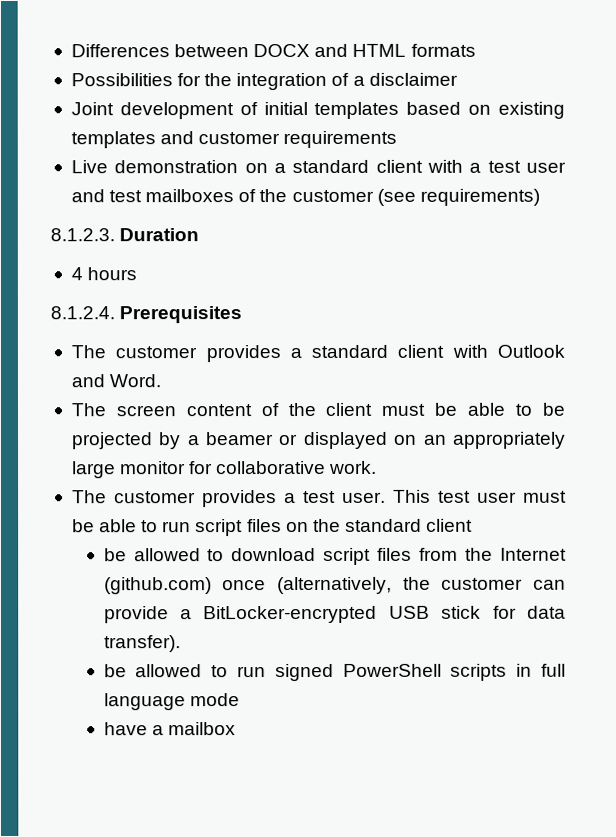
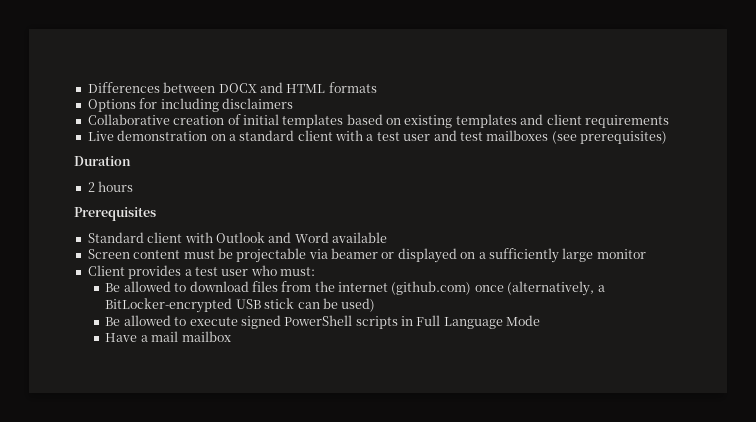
[70,72,458,91] [70,102,234,120] Possibilities for the integration of a disclaimer // Joint development -> [87,98,293,112] [87,114,225,125] Options for including disclaimers // Collaborative creation
[198,132,281,145] customer -> [546,114,582,125] client
[238,188,540,206] [50,228,115,242] of the customer (see requirements) // 8.1.2.3. -> [551,131,667,144] (see prerequisites) //
[70,267,83,281] 4 -> [87,182,95,192] 2
[50,306,115,320] 8.1.2.4. -> (134, 186) none
[70,344,565,363] [70,374,162,388] [70,402,566,417] [71,432,200,450] The customer provides a standard client with Outlook and Word. // The screen content of the client must be able to be projected by a -> [87,232,387,243] [87,248,328,263] Standard client with Outlook and Word available // Screen content must be projectable via
[423,431,566,449] an appropriately -> [478,248,559,263] a sufficiently
[189,460,378,475] [71,489,567,508] [71,518,474,537] [103,548,127,562] for collaborative work. // The customer provides a test user. This test user must be able to run script files on the standard client // be -> [87,265,315,279] [105,283,121,292] // Client provides a test user who must: // Be
[323,547,372,565] script -> (249, 286) none
[500,547,567,561] Internet -> [338,282,389,292] internet
[402,576,566,590] [103,605,566,624] [103,635,181,653] [103,664,267,678] the customer can provide a BitLocker-encrypted USB stick for data transfer). // be allowed to run -> [597,285,605,292] [105,298,376,313] [105,315,238,326] a BitLocker-encrypted USB stick can be used) // Be allowed to execute
[541,663,566,677] [103,693,240,711] [103,722,164,736] full language mode // have a -> [416,315,541,329] [105,331,179,342] Full Language Mode // Have a mail

